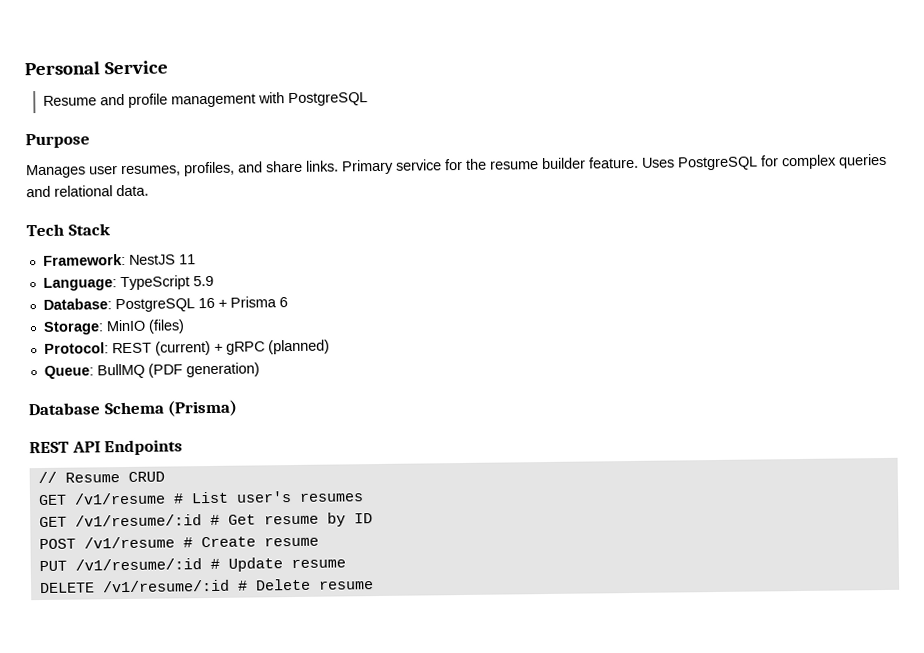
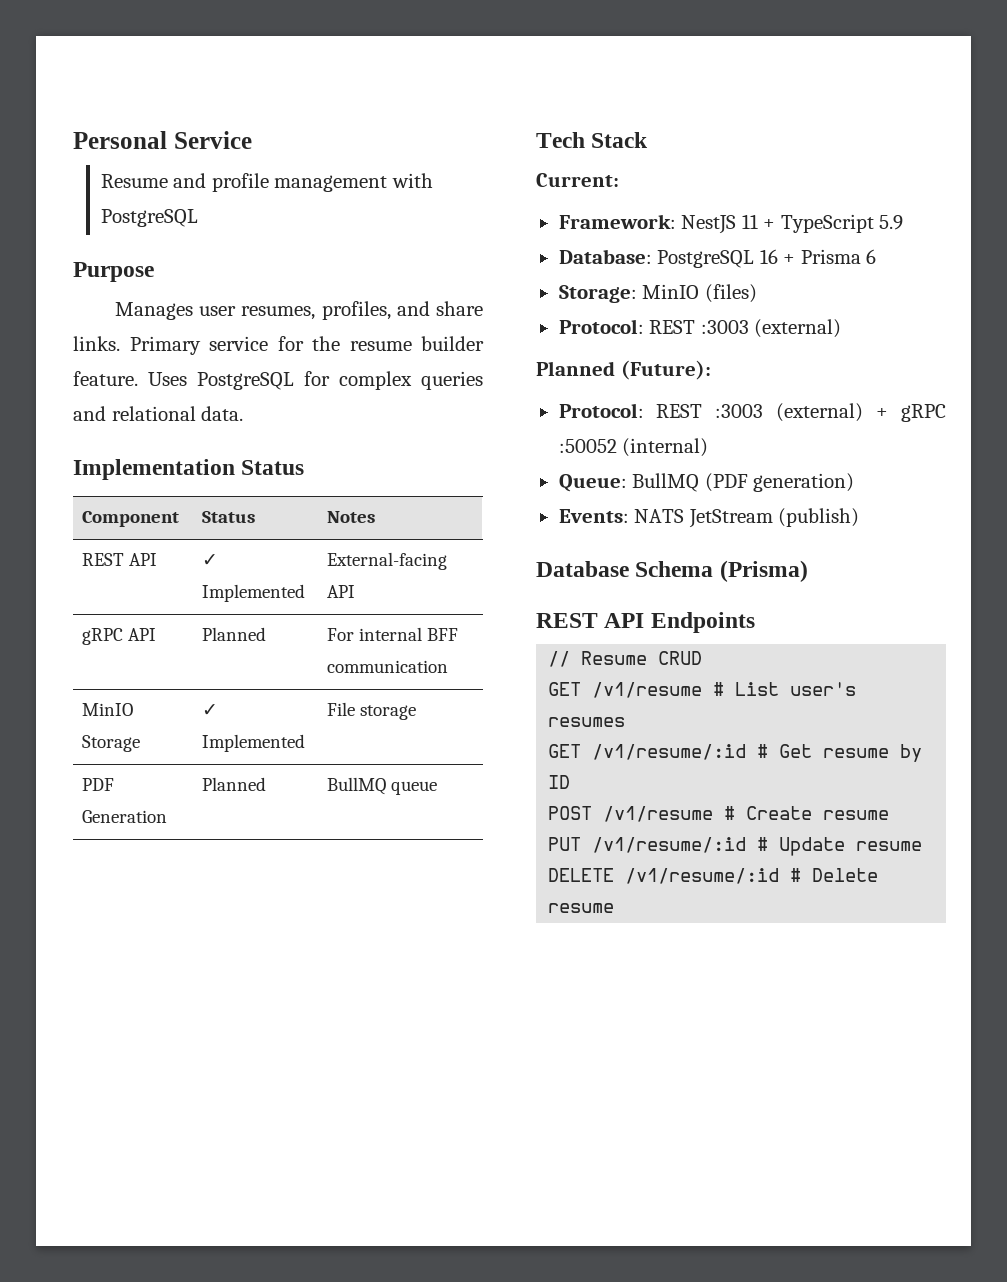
(149, 190) none -> [73,459,305,480] [81,511,179,527] [201,511,255,523] [326,511,375,523] [81,553,157,566] [201,554,218,566] [201,584,305,602] [326,552,447,570] [326,585,355,598] [81,628,156,645] [201,627,266,641] [326,627,458,641] [326,660,448,673] [81,703,133,716] [81,735,140,752] [201,704,218,716] [201,734,305,752] [326,702,416,720] [81,778,114,791] [81,810,167,823] [201,777,266,791] [326,777,437,795] // Implementation Status // Component | Status | Notes // REST API | ✓ Implemented | External-facing API // gRPC API | Planned | For internal BFF communication // MinIO Storage | ✓ Implemented | File storage // PDF Generation | Planned | BullMQ queue
(111, 229) none -> [536,173,619,187] // Current:
[42,277,117,291] // Language: -> [763,219,776,229] +
[154,339,330,356] (current) + gRPC (planned) -> [700,319,842,338] [536,360,711,380] [558,403,946,422] [558,438,709,457] :3003 (external) // Planned (Future): // Protocol: REST :3003 (external) + gRPC :50052 (internal)
(260, 370) none -> [558,508,860,528] // Events: NATS JetStream (publish)

